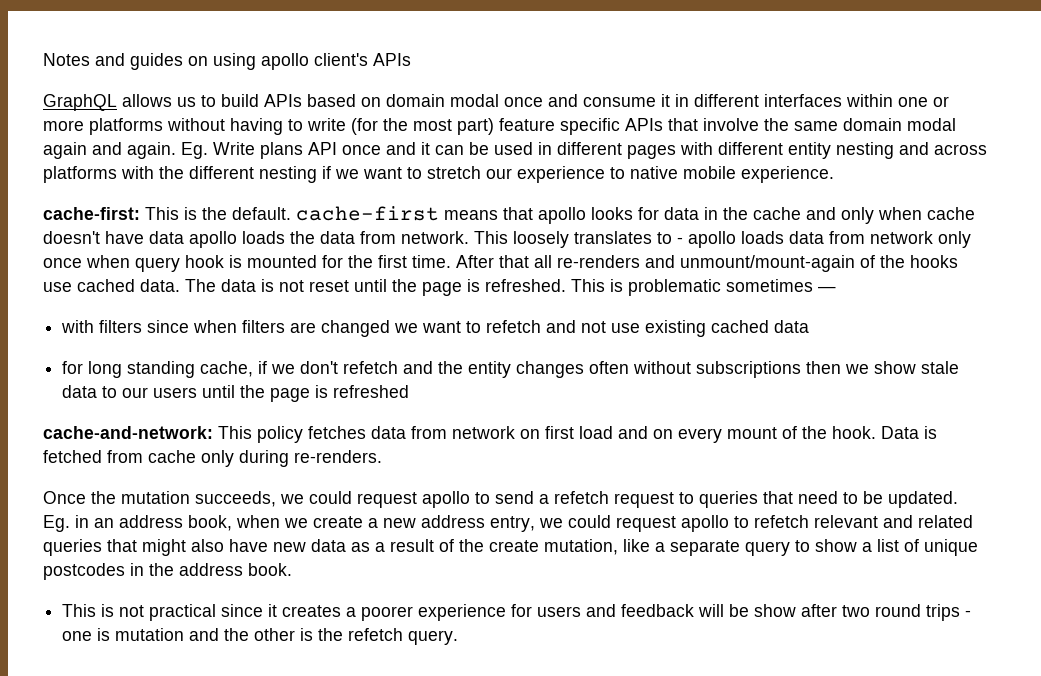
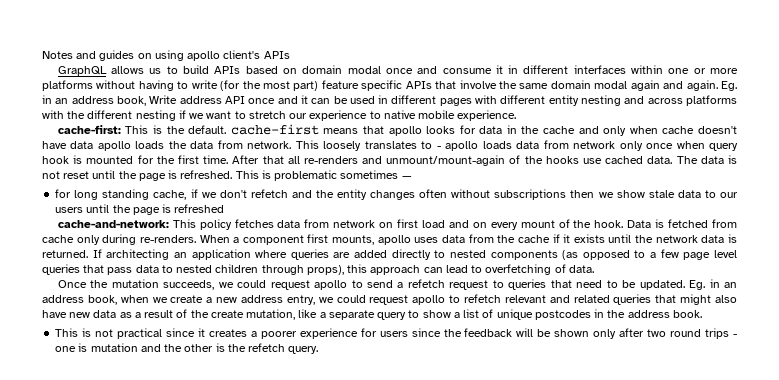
[213,142,303,159] Write plans -> [42,95,222,106] in an address book, Write address
[61,320,810,337] // with filters since when filters are changed we want to refetch and not use existing cached data -> (412, 177) none
(382, 456) none -> [199,234,737,245] [42,249,738,260] [42,264,594,275] When a component first mounts, apollo uses data from the cache if it exists until the network data is returned. If architecting an application where queries are added directly to nested components (as opposed to a few page level queries that pass data to nested children through props), this approach can lead to overfetching of data.
[586,604,617,617] and -> [411,328,462,337] since the
[754,604,797,617] show -> [554,329,617,339] shown only

